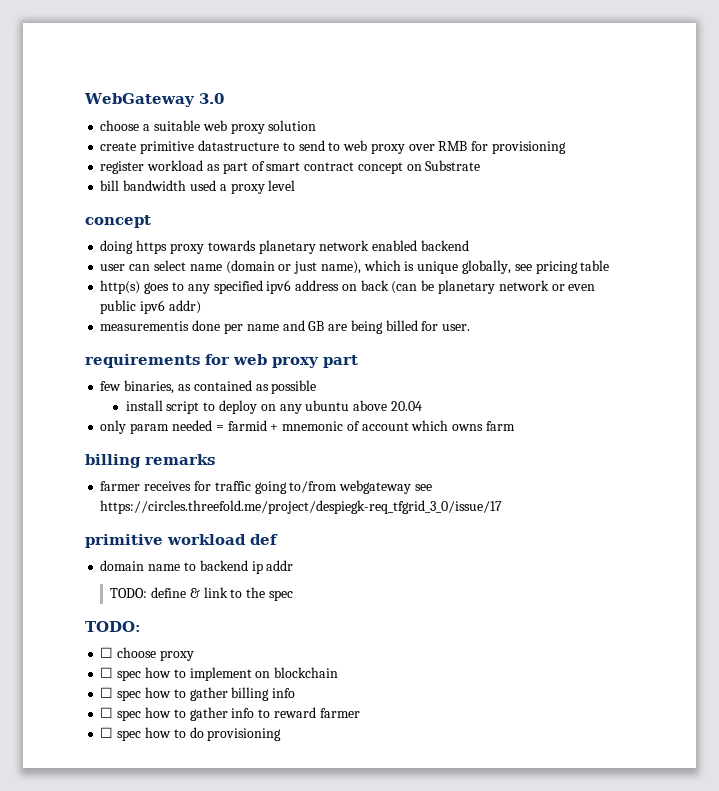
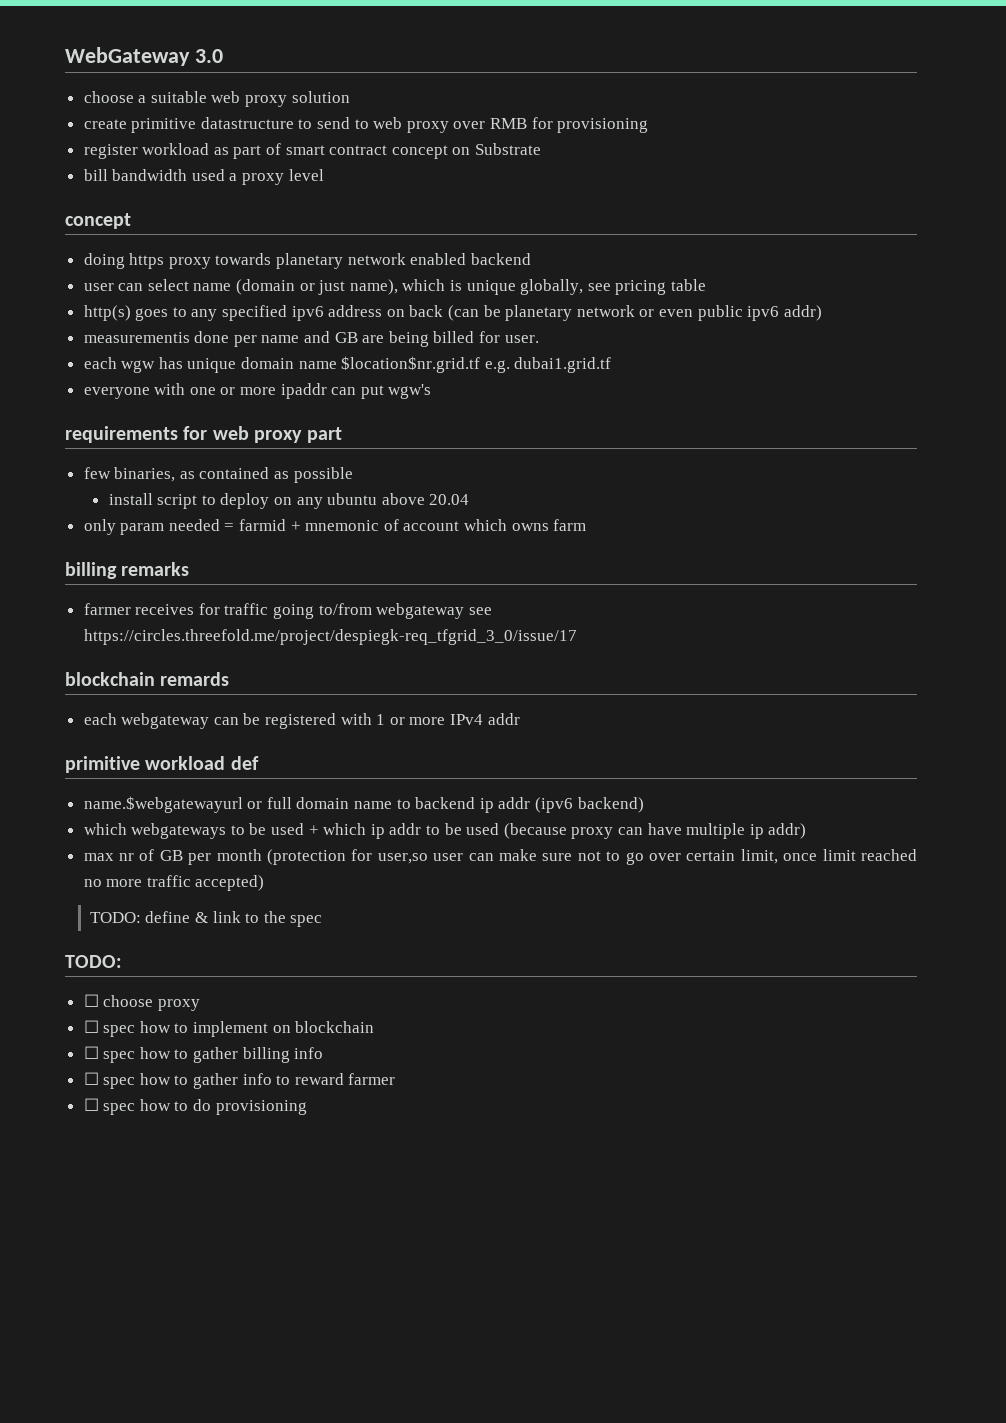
(471, 327) none -> [83,356,612,373] [83,383,432,399] // each wgw has unique domain name $location$nr.grid.tf e.g. dubai1.grid.tf // everyone with one or more ipaddr can put wgw's
(503, 507) none -> [65,672,230,686] [83,713,520,729] // blockchain remards // each webgateway can be registered with 1 or more IPv4 addr
(278, 539) none -> [83,796,292,813] name.$webgatewayurl or full
(294, 565) none -> [535,797,644,813] [83,823,807,839] [83,849,918,865] [83,875,265,891] (ipv6 backend) // which webgateways to be used + which ip addr to be used (because proxy can have multiple ip addr) // max nr of GB per month (protection for user,so user can make sure not to go over certain limit, once limit reached no more traffic accepted)

